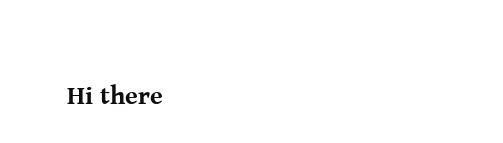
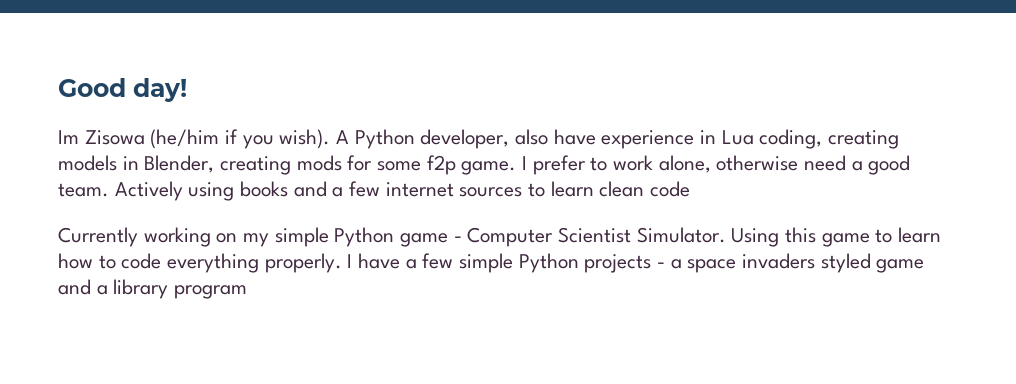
[67,84,164,104] Hi there -> [58,78,187,102] [58,129,900,149] [58,155,911,175] [58,181,691,201] [58,227,942,247] [58,253,925,273] [58,279,248,299] Good day! // Im Zisowa (he/him if you wish). A Python developer, also have experience in Lua coding, creating models in Blender, creating mods for some f2p game. I prefer to work alone, otherwise need a good team. Actively using books and a few internet sources to learn clean code // Currently working on my simple Python game - Computer Scientist Simulator. Using this game to learn how to code everything properly. I have a few simple Python projects - a space invaders styled game and a library program

